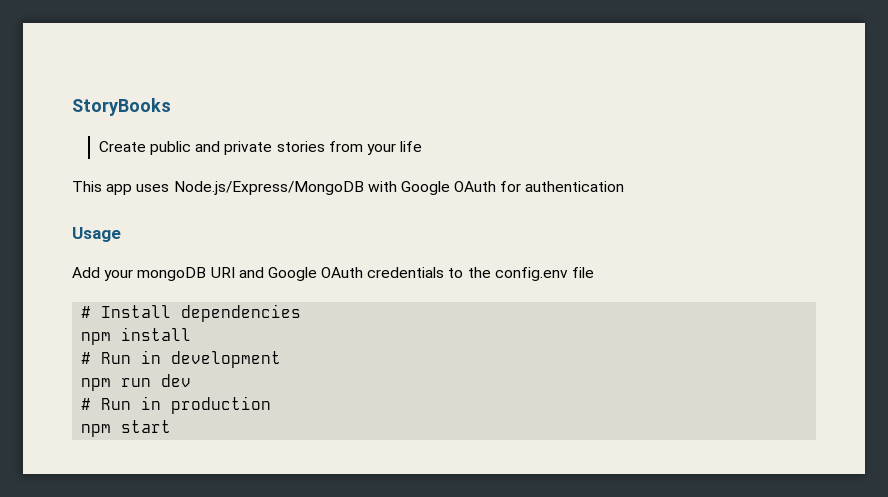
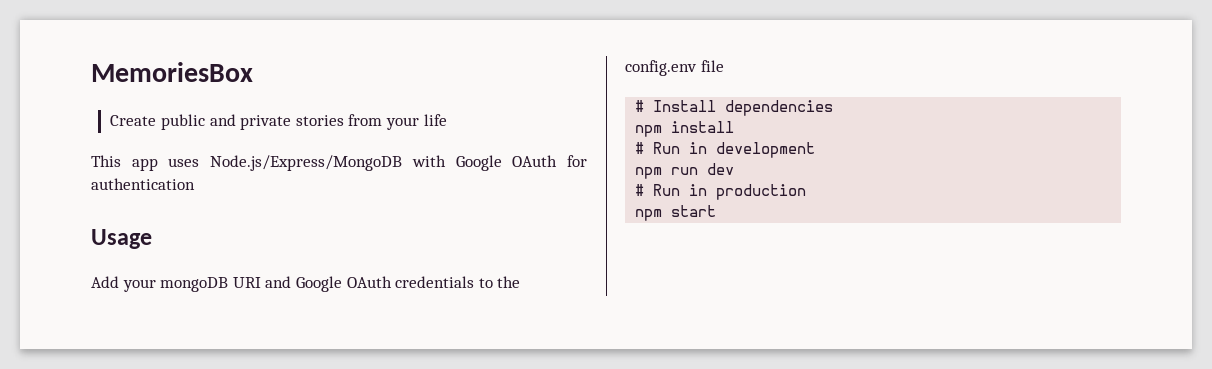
[72,98,171,116] StoryBooks -> [91,62,253,82] MemoriesBox

